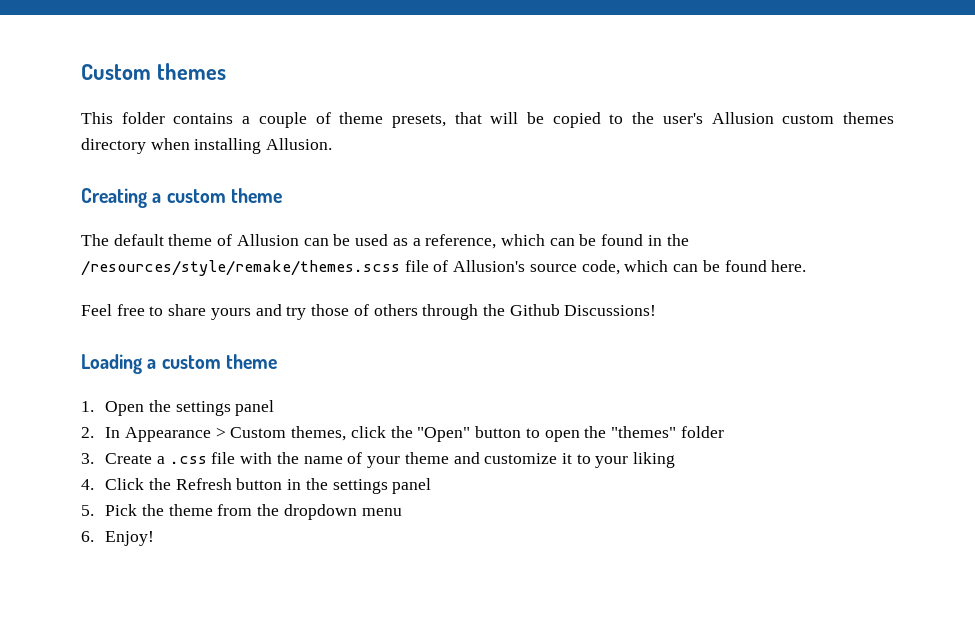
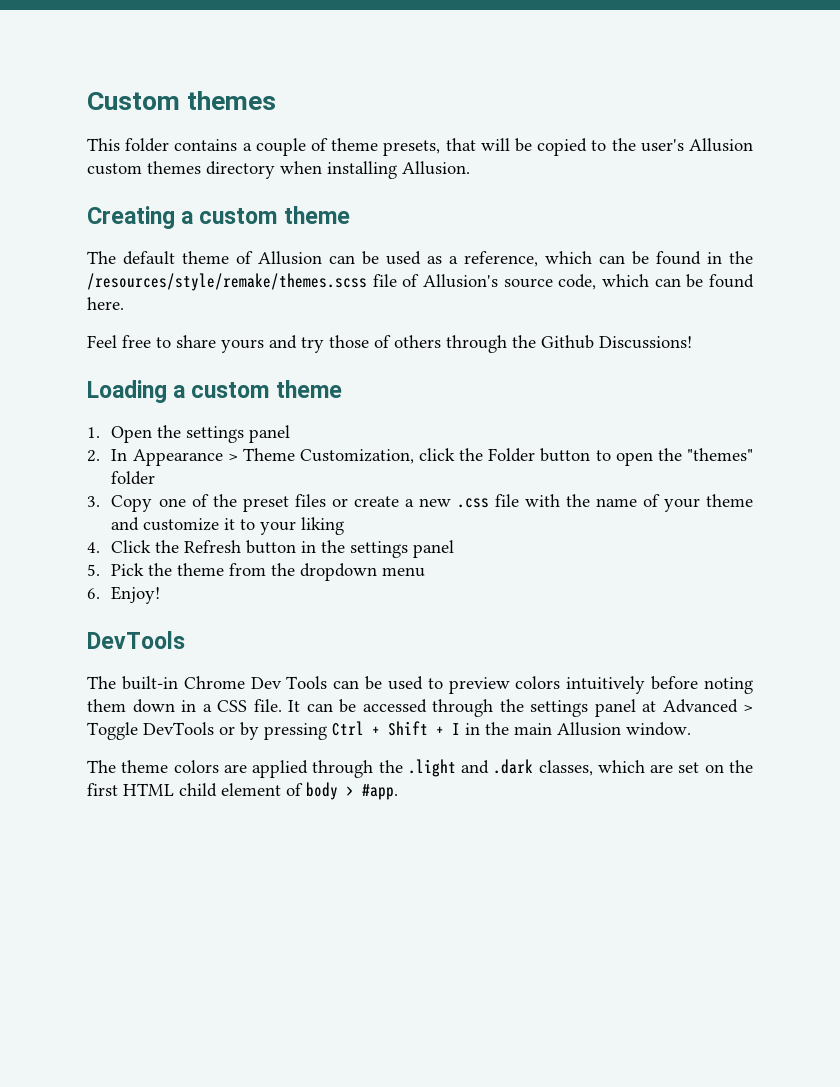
[230,426,347,441] Custom themes, -> [242,448,414,464] Theme Customization,
[417,427,471,442] "Open" -> [488,448,536,462] Folder
[105,453,166,464] Create a -> [111,494,451,512] Copy one of the preset files or create a new
(155, 538) none -> [87,631,185,649] [87,676,753,694] [87,699,753,717] [87,721,691,740] [87,759,753,778] [87,782,398,800] // DevTools // The built-in Chrome Dev Tools can be used to preview colors intuitively before noting them down in a CSS file. It can be accessed through the settings panel at Advanced > Toggle DevTools or by pressing Ctrl + Shift + I in the main Allusion window. // The theme colors are applied through the .light and .dark classes, which are set on the first HTML child element of body > #app.

